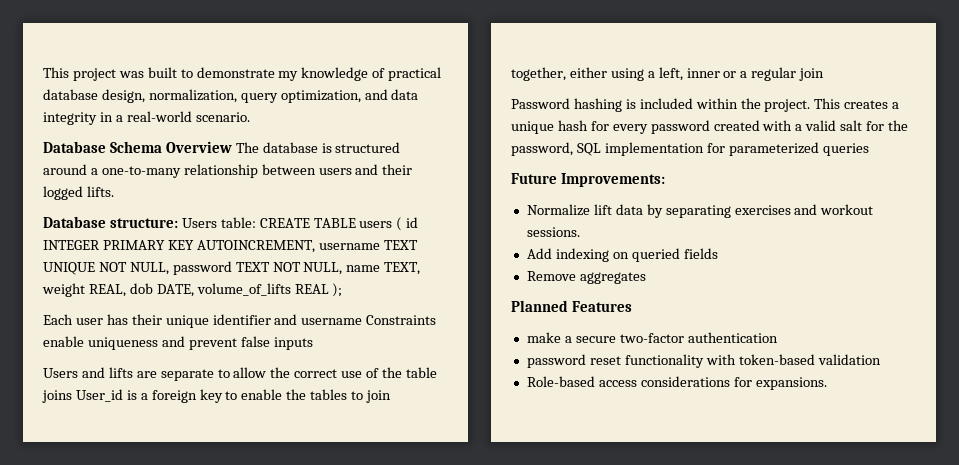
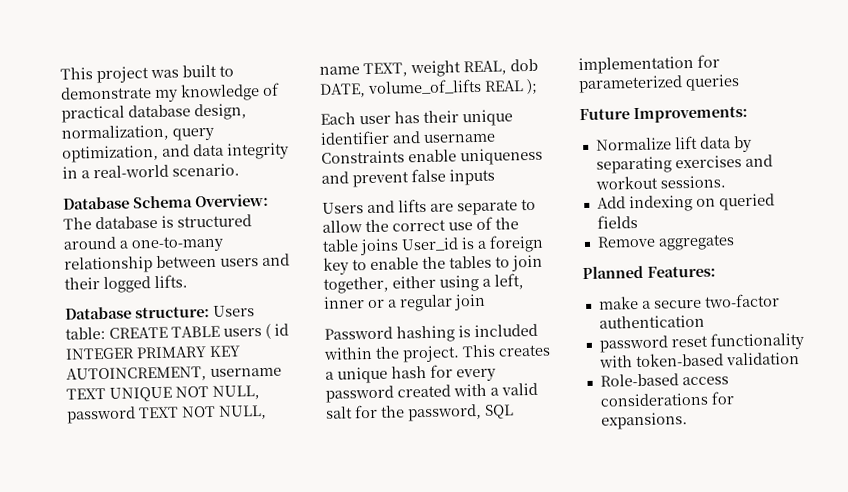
[165,141,232,153] Overview -> [195,193,269,208] Overview:
[571,301,632,312] Features -> [647,265,716,278] Features:

